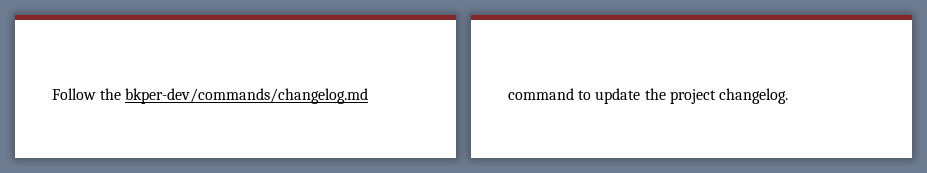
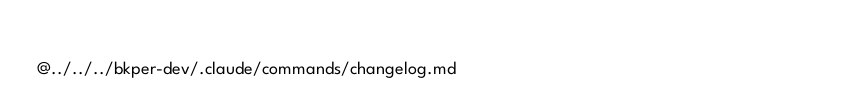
[52,88,788,104] Follow the bkper-dev/commands/changelog.md command to update the project changelog. -> [37,61,456,78] @../../../bkper-dev/.claude/commands/changelog.md

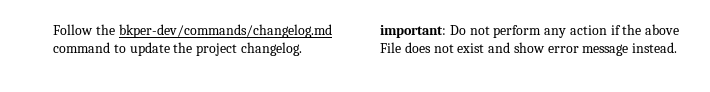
[37,61,456,78] @../../../bkper-dev/.claude/commands/changelog.md -> [53,24,332,38] [53,42,302,56] [380,24,680,38] [380,42,678,56] Follow the bkper-dev/commands/changelog.md command to update the project changelog. important: Do not perform any action if the above File does not exist and show error message instead.

